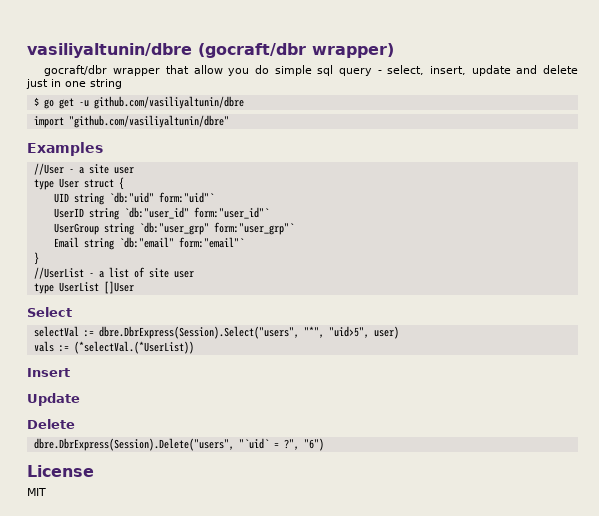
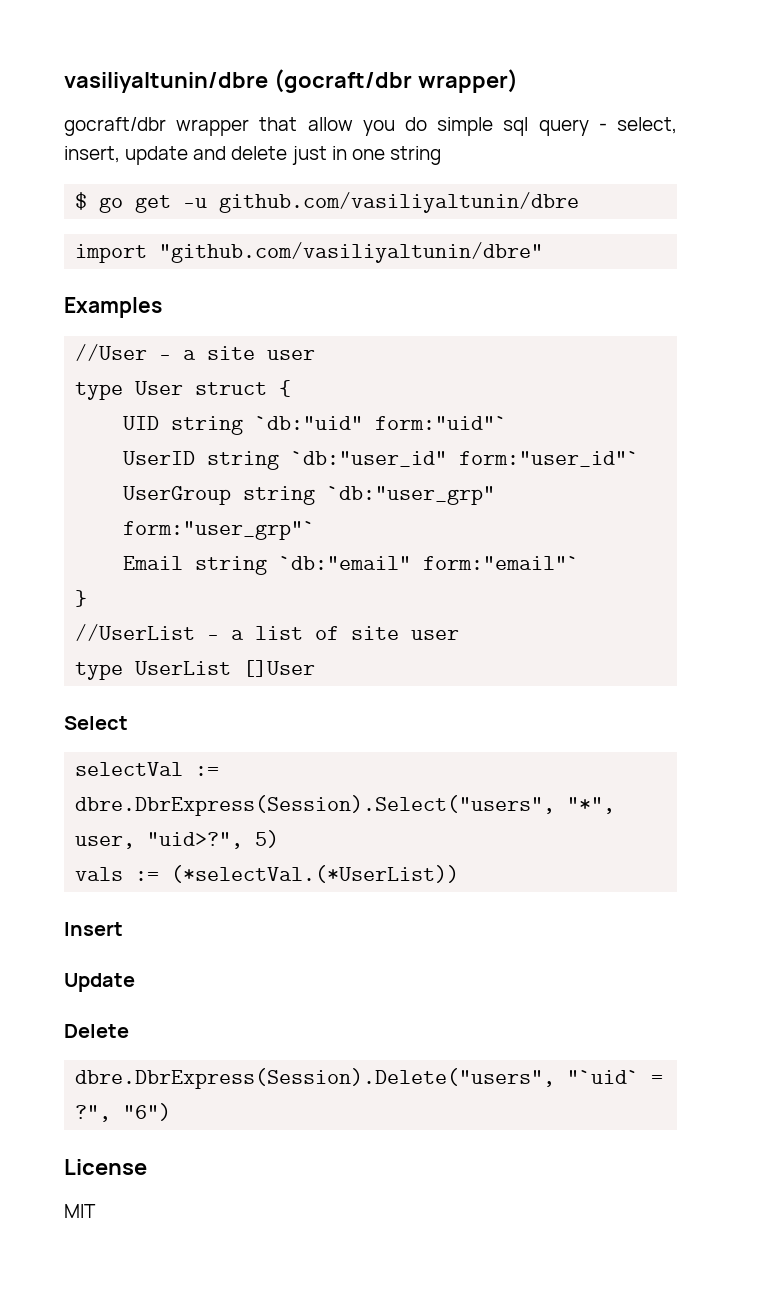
[328,326,399,339] "uid>5", user) -> [75,830,280,849] user, "uid>?", 5)

